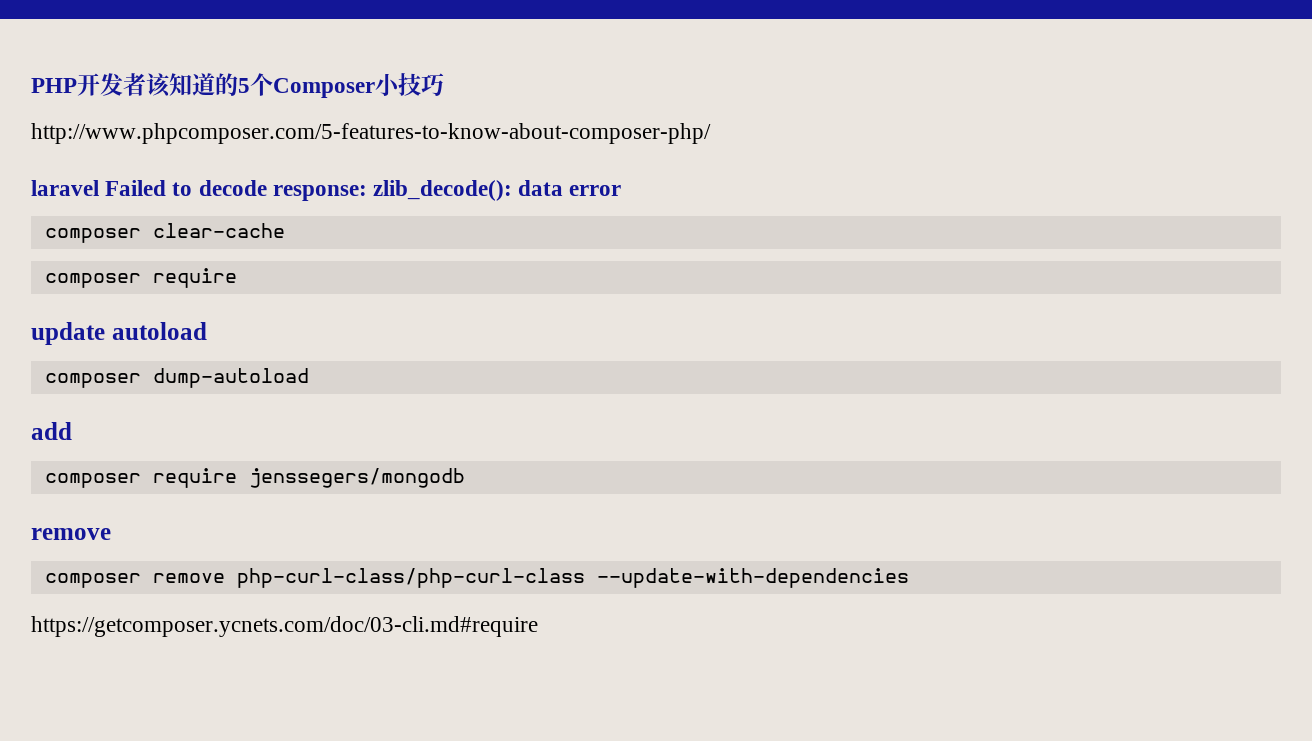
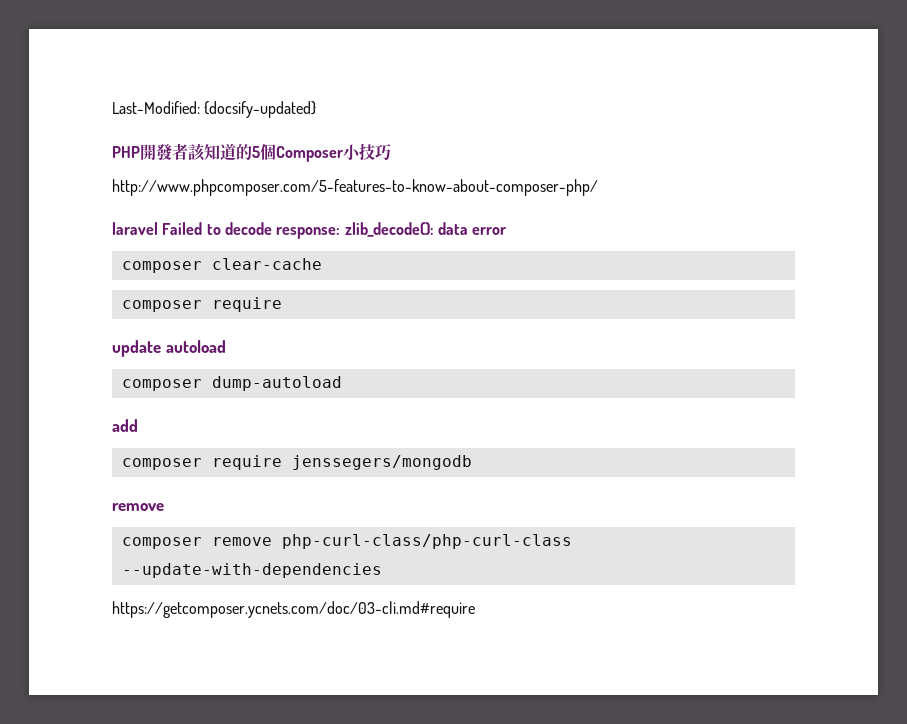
[31,73,171,97] PHP开发者该 -> [112,101,317,118] [112,143,205,161] Last-Modified: {docsify-updated} // PHP開發者該
[250,73,273,96] 个 -> [260,144,276,160] 個

